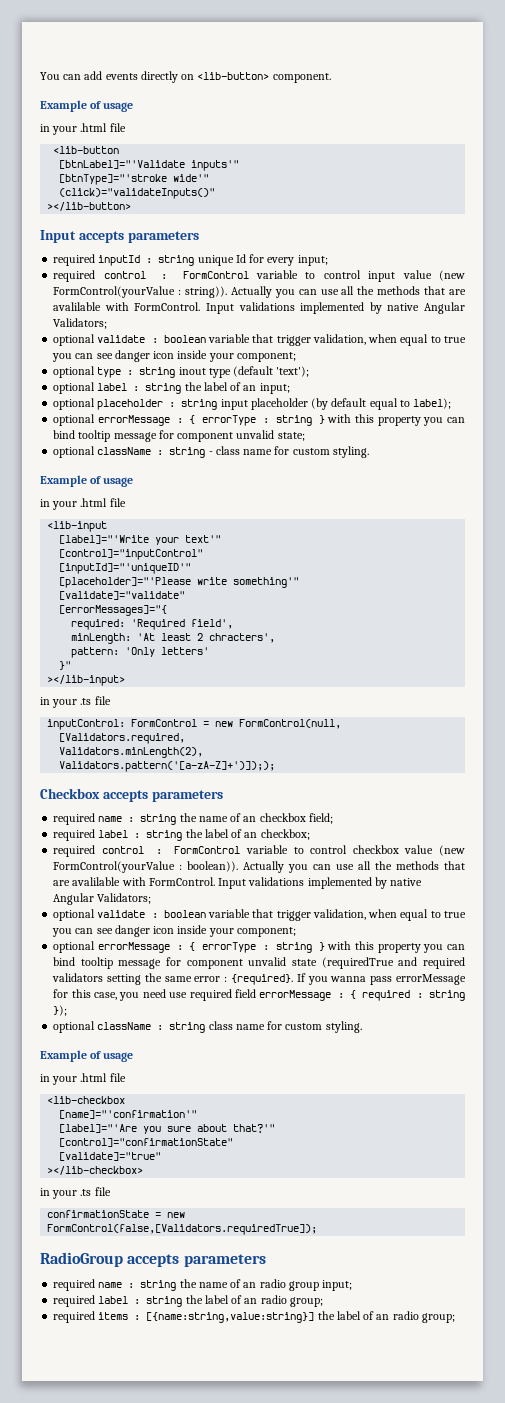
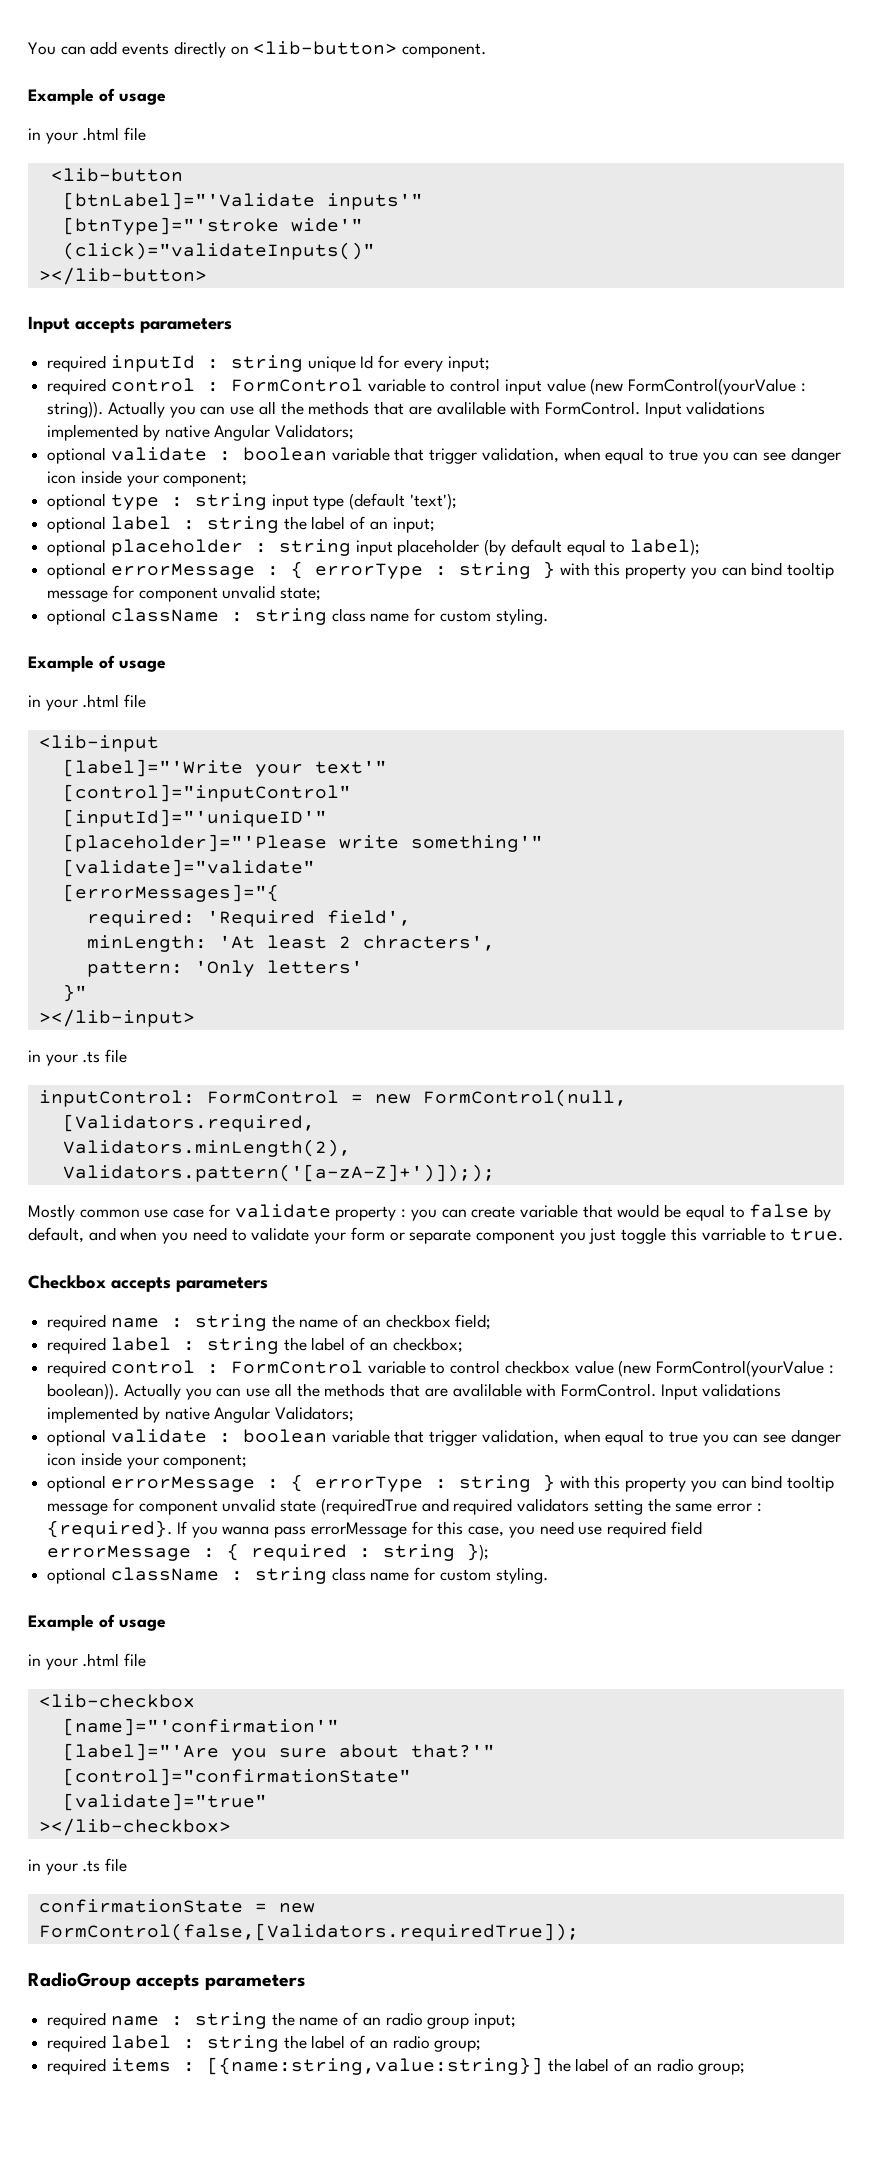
[178,367,206,375] inout -> [271,494,309,510] input
[208,451,213,455] - -> (327, 616) none
(276, 766) none -> [28,1204,832,1221] [28,1227,844,1244] // Mostly common use case for validate property : you can create variable that would be equal to false by default, and when you need to validate your form or separate component you just toggle this varriable to true.

